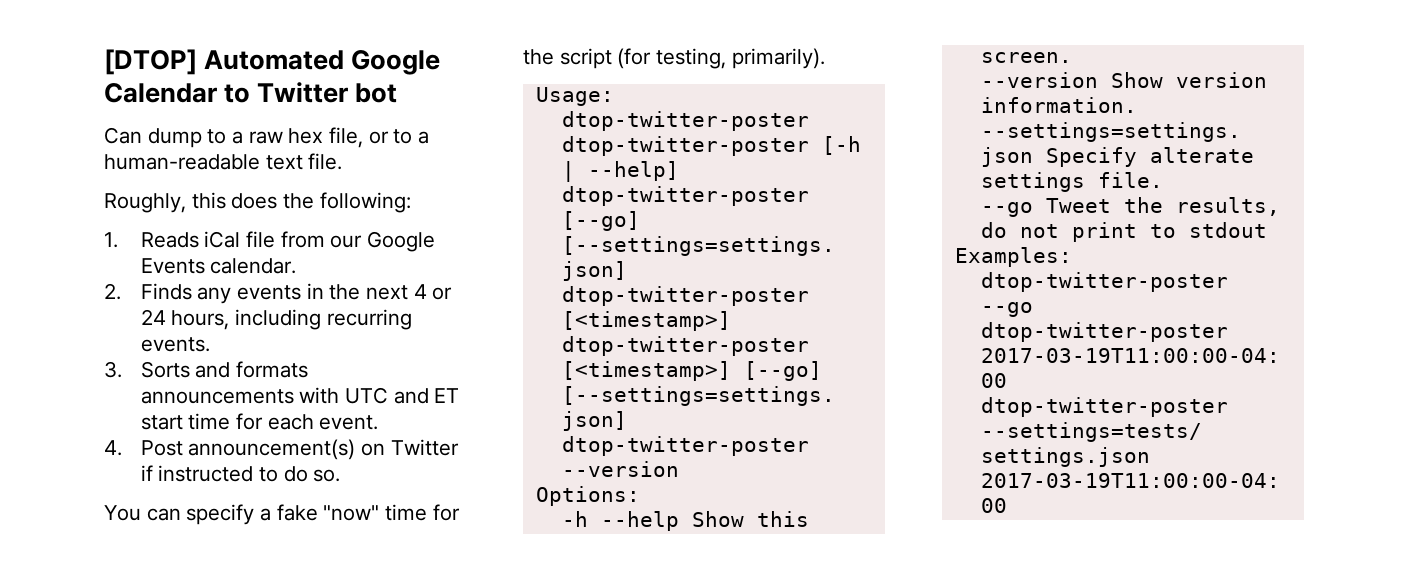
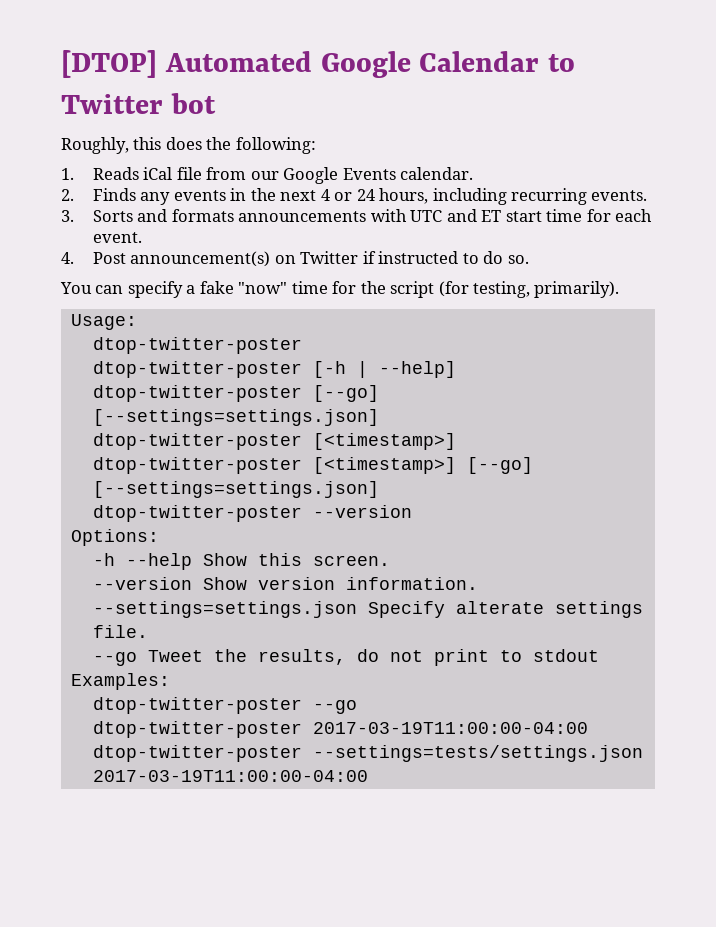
[104,127,430,148] [104,153,343,170] // Can dump to a raw hex file, or to a human-readable text file. -> (216, 103) none

